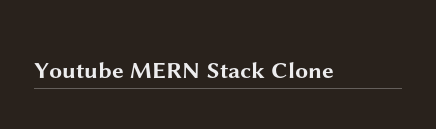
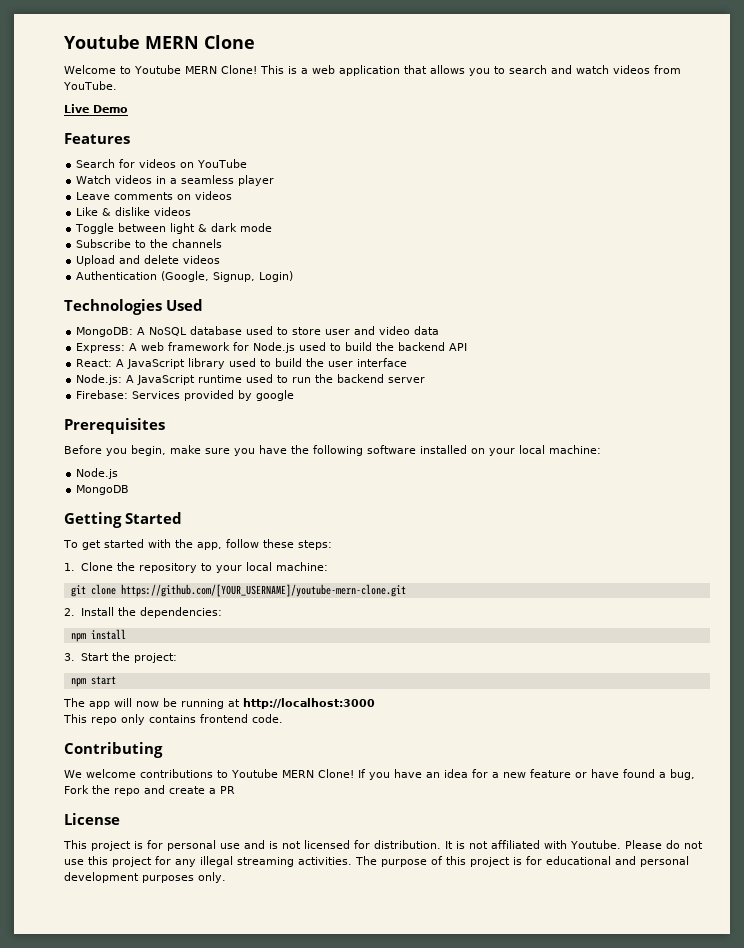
[34,62,335,79] Youtube MERN Stack Clone -> [64,35,255,49] [64,65,681,76] [63,81,117,90] [64,104,128,113] [64,133,130,144] [76,159,248,168] [76,175,275,186] [76,191,233,200] [76,207,192,216] [75,223,273,234] [76,239,223,248] [76,255,221,266] [76,271,294,282] [64,299,204,315] [76,326,440,337] [76,342,468,353] [76,358,408,369] [76,374,426,385] [76,390,295,401] [64,418,165,434] [64,445,601,456] [76,468,119,479] [76,485,130,495] [64,512,183,528] [63,539,332,550] [64,562,328,573] [70,584,406,597] [64,607,222,618] [70,629,126,642] [64,652,177,663] [70,676,116,687] [63,698,375,709] [63,714,283,725] [64,742,163,758] [64,769,695,780] [64,785,235,796] [64,813,120,825] [63,840,703,851] [64,856,689,867] [64,872,226,883] Youtube MERN Clone // Welcome to Youtube MERN Clone! This is a web application that allows you to search and watch videos from YouTube. // Live Demo // Features // Search for videos on YouTube // Watch videos in a seamless player // Leave comments on videos // Like & dislike videos // Toggle between light & dark mode // Subscribe to the channels // Upload and delete videos // Authentication (Google, Signup, Login) // Technologies Used // MongoDB: A NoSQL database used to store user and video data // Express: A web framework for Node.js used to build the backend API // React: A JavaScript library used to build the user interface // Node.js: A JavaScript runtime used to run the backend server // Firebase: Services provided by google // Prerequisites // Before you begin, make sure you have the following software installed on your local machine: // Node.js // MongoDB // Getting Started // To get started with the app, follow these steps: // 1. Clone the repository to your local machine: // git clone https://github.com/[YOUR_USERNAME]/youtube-mern-clone.git // 2. Install the dependencies: // npm install // 3. Start the project: // npm start // The app will now be running at http://localhost:3000 // This repo only contains frontend code. // Contributing // We welcome contributions to Youtube MERN Clone! If you have an idea for a new feature or have found a bug, Fork the repo and create a PR // License // This project is for personal use and is not licensed for distribution. It is not affiliated with Youtube. Please do not use this project for any illegal streaming activities. The purpose of this project is for educational and personal development purposes only.

